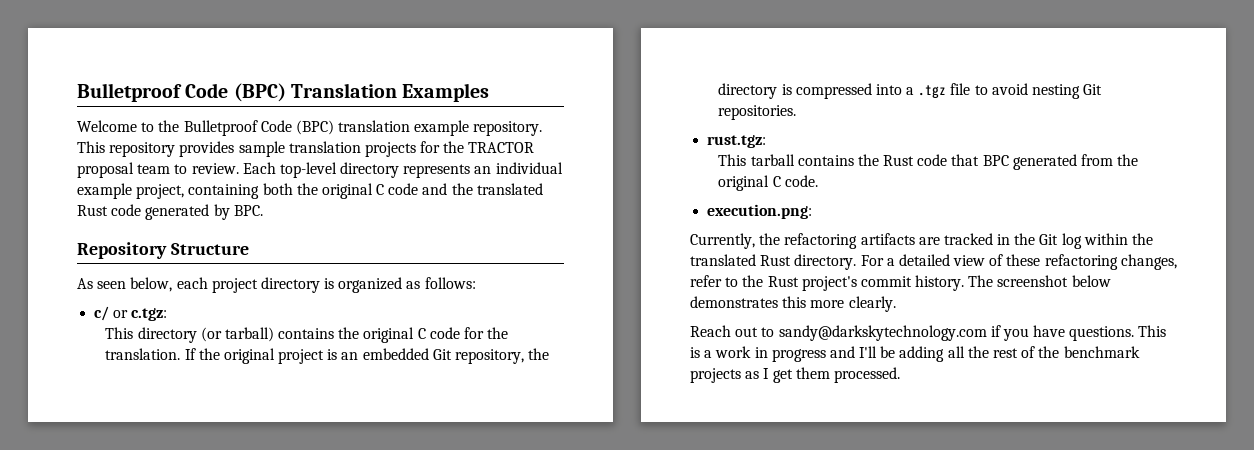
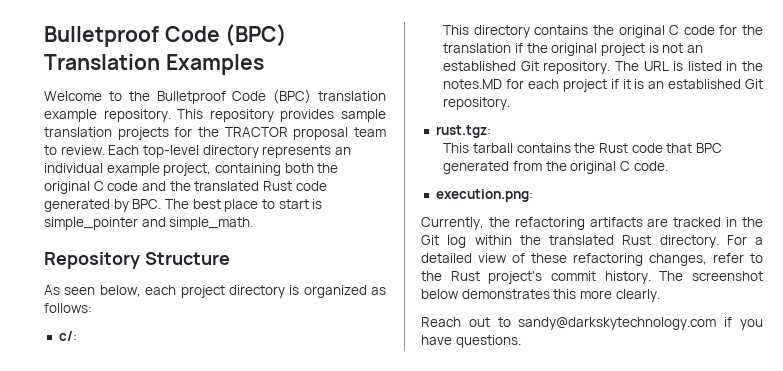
(263, 210) none -> [164,199,323,212] [44,217,254,230] The best place to start is simple_pointer and simple_math.
[94,306,168,321] c/ or c.tgz: -> [58,331,77,341] c/:
[200,327,274,342] (or tarball) -> (530, 31) none
[105,348,196,360] translation. If -> [443,43,523,53] translation if
[341,348,550,364] [718,83,1103,99] [718,105,797,120] an embedded Git repository, the directory is compressed into a .tgz file to avoid nesting Git repositories. -> [662,43,703,53] [443,61,764,74] [443,79,763,92] [443,97,511,110] not an established Git repository. The URL is listed in the notes.MD for each project if it is an established Git repository.
[1138,325,1167,337] [690,346,1140,362] [690,367,900,383] This is a work in progress and I'll be adding all the rest of the benchmark projects as I get them processed. -> (521, 341) none

